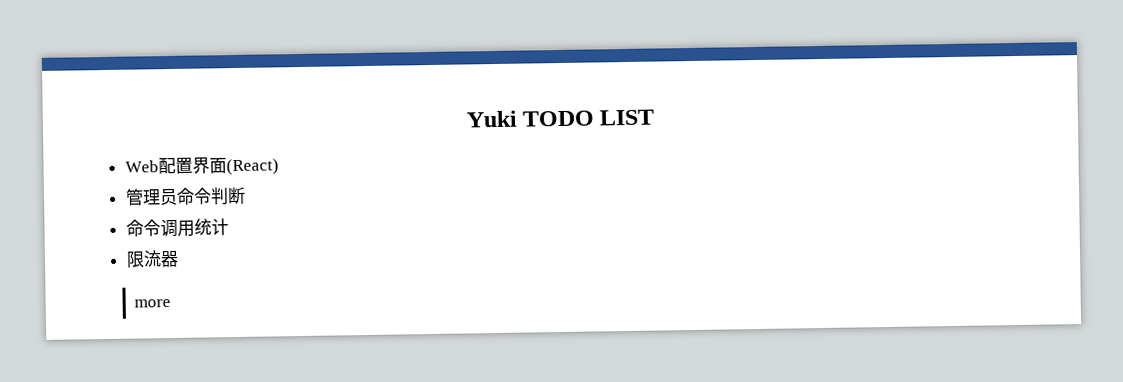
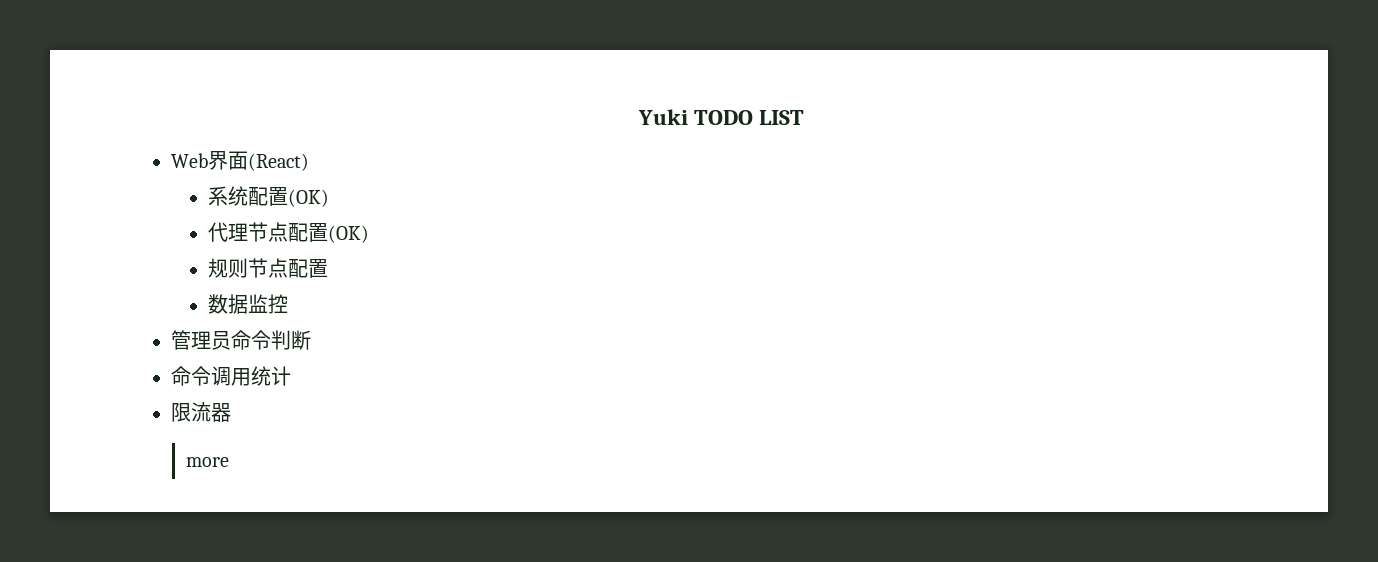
[157,157,193,175] 配置 -> (208, 160) none
(279, 167) none -> [207,186,329,207] [207,222,369,243] [207,258,328,278] [207,294,288,314] // 系统配置(OK) // 代理节点配置(OK) // 规则节点配置 // 数据监控

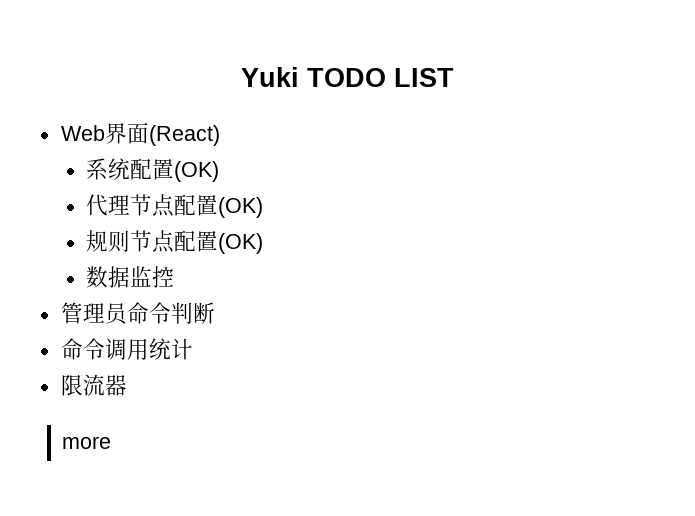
(328, 268) none -> [218,233,264,254] (OK)

